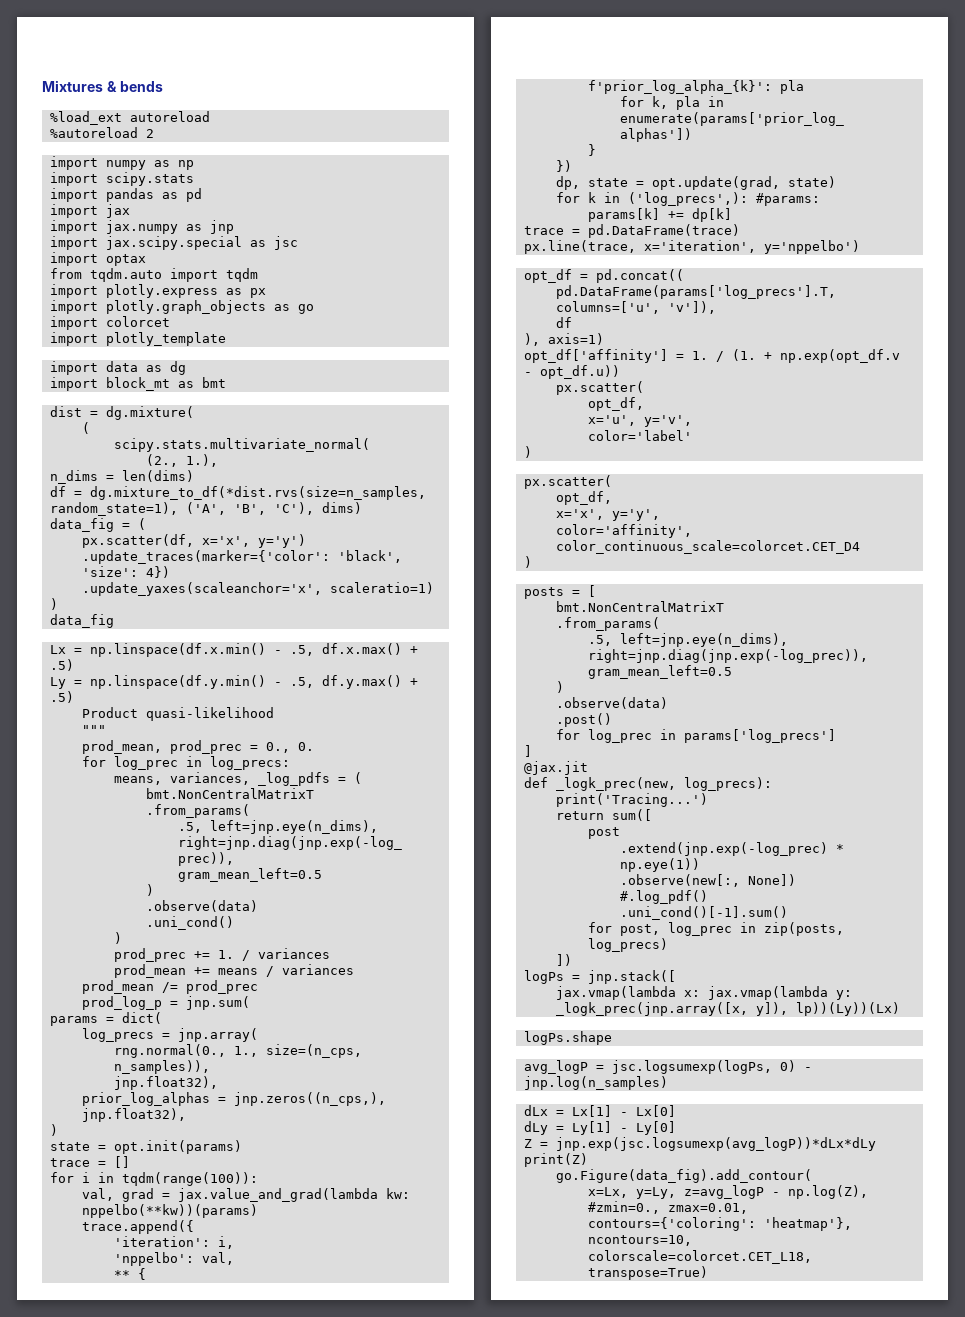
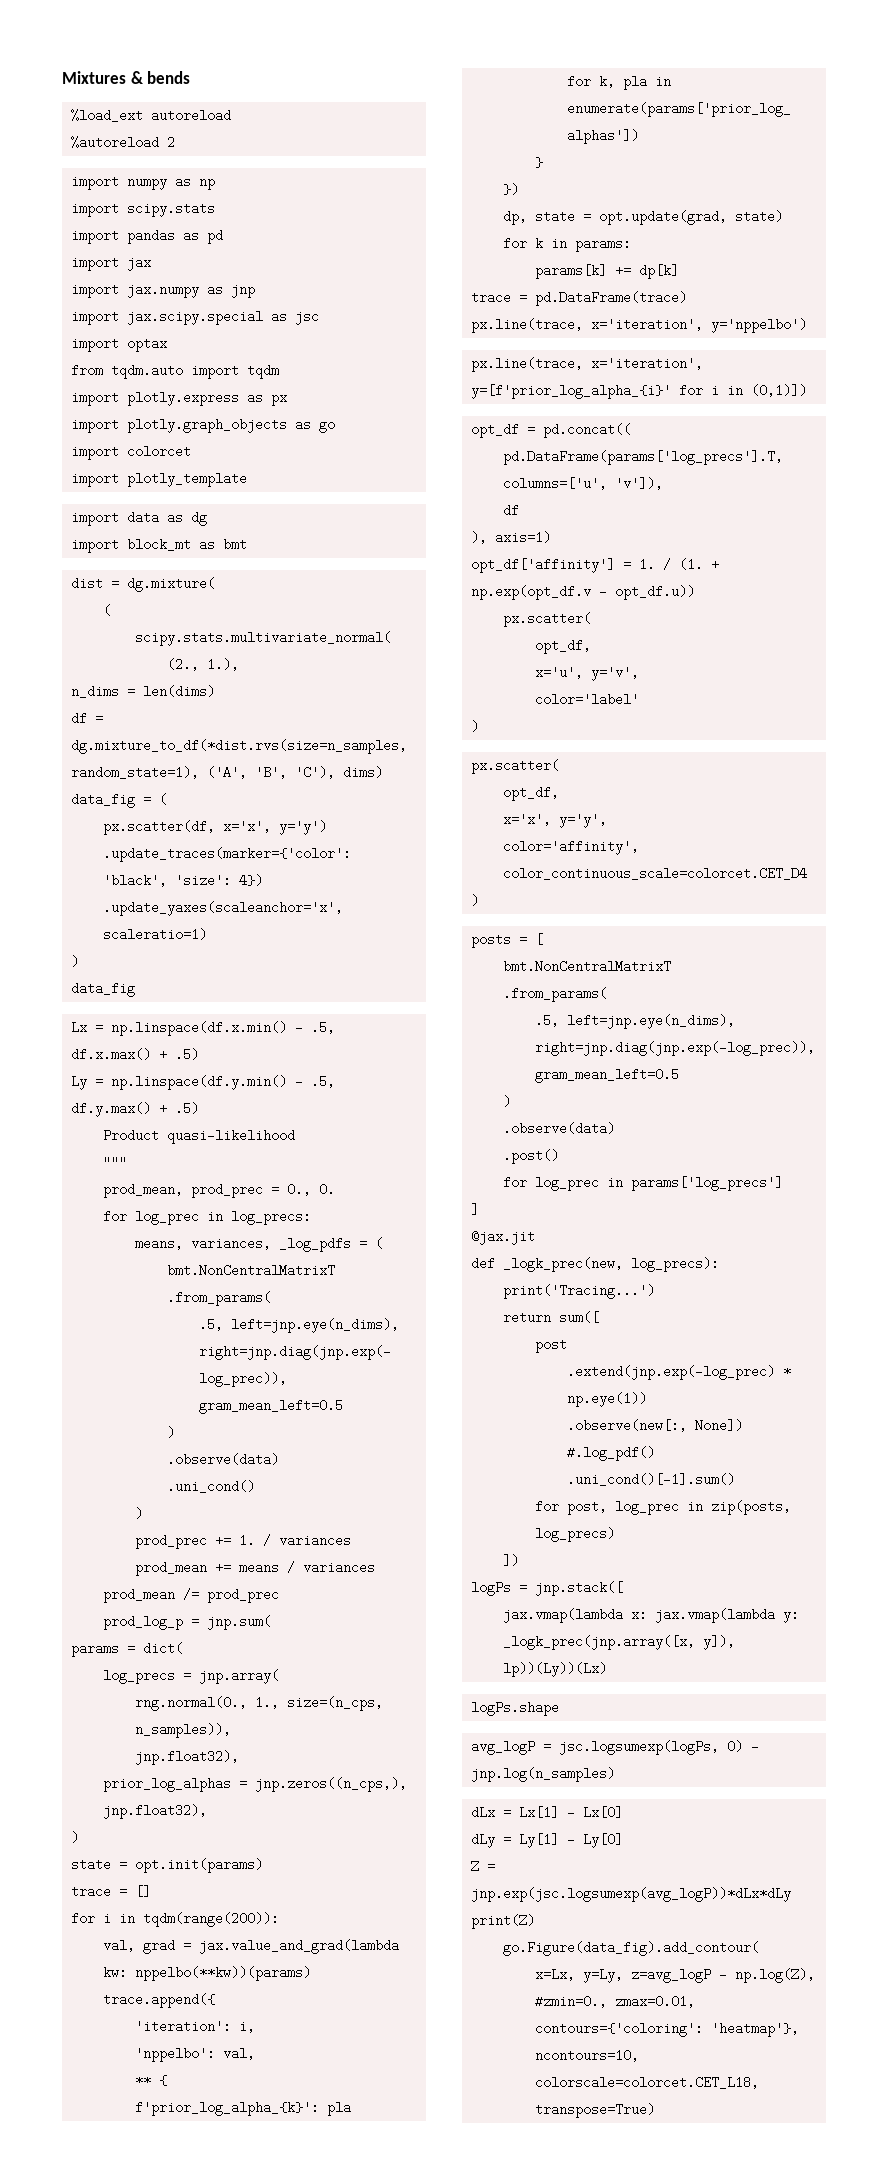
[121,1172,258,1186] tqdm(range(100)): -> [142,1912,279,1927] tqdm(range(200)):
[627,192,820,206] ('log_precs',): #params: -> [574,237,631,252] params:
(860, 247) none -> [470,357,703,372] [470,384,807,399] // px.line(trace, x='iteration', y=[f'prior_log_alpha_{i}' for i in (0,1)])

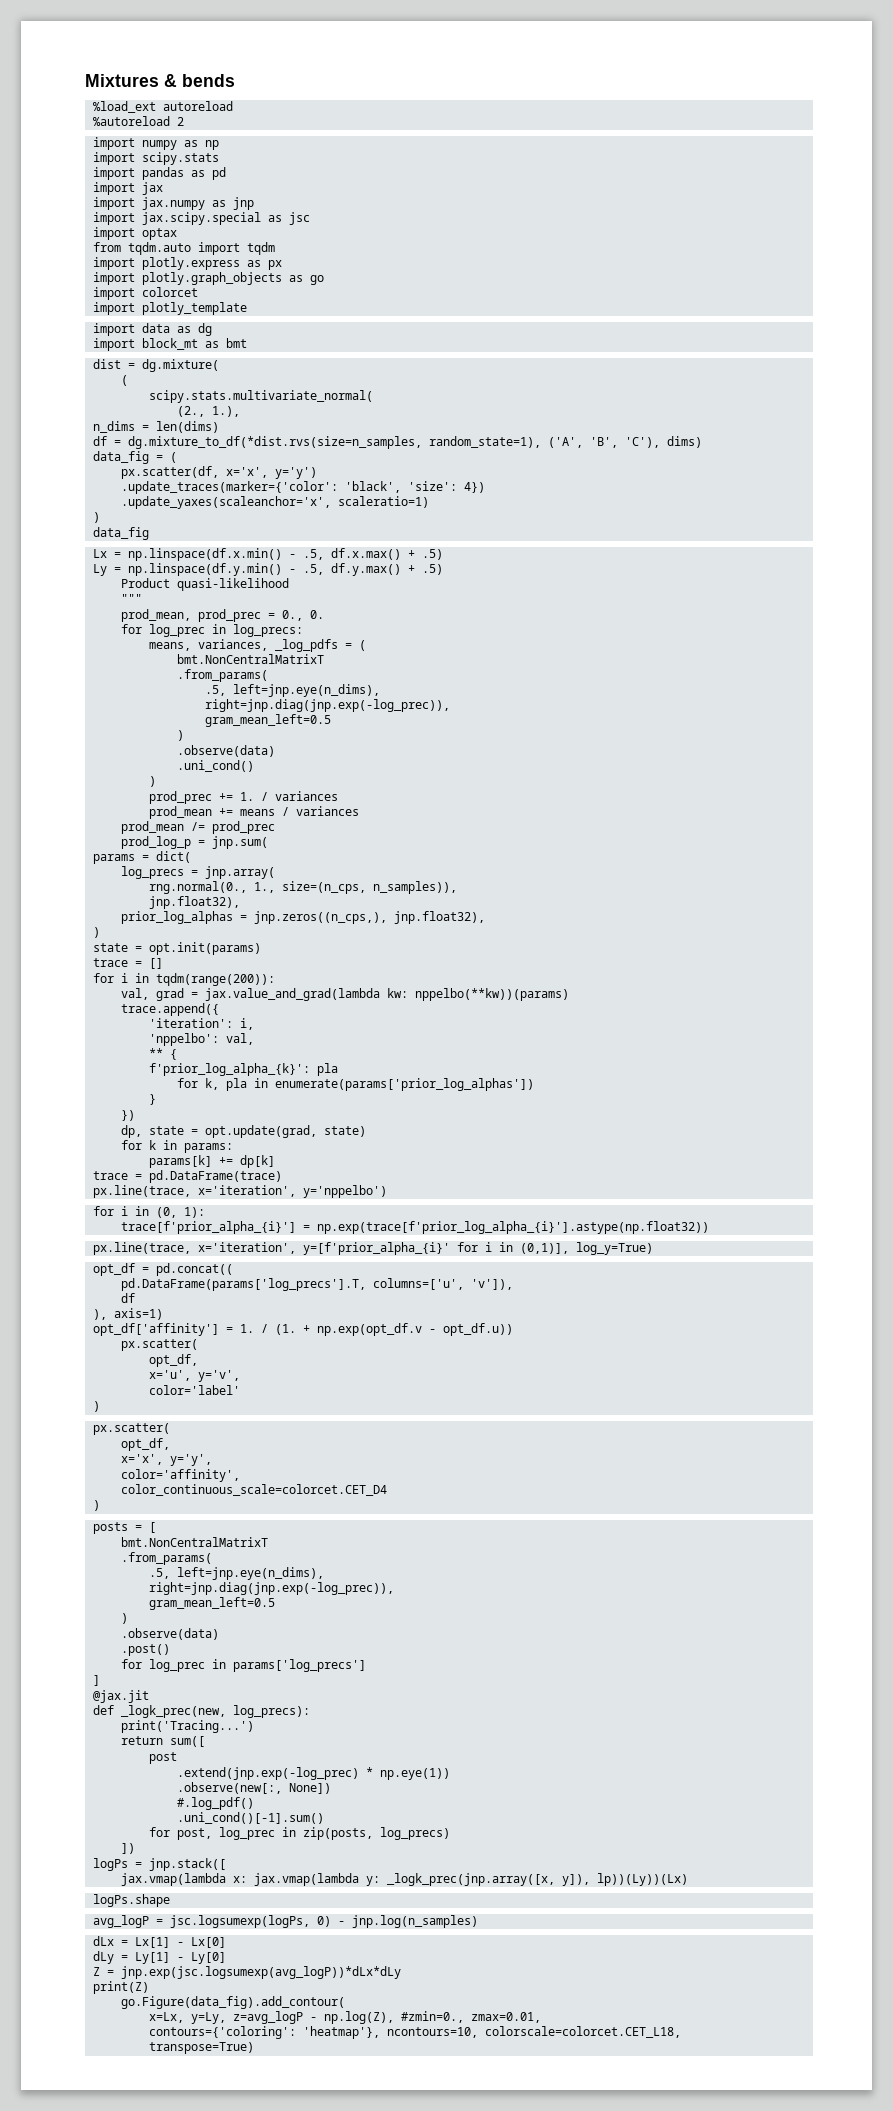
[470,357,703,372] [470,384,807,399] px.line(trace, x='iteration', y=[f'prior_log_alpha_{i}' for i in (0,1)]) -> [92,1206,205,1218] [120,1221,709,1234] [92,1242,653,1255] for i in (0, 1): // trace[f'prior_alpha_{i}'] = np.exp(trace[f'prior_log_alpha_{i}'].astype(np.float32)) // px.line(trace, x='iteration', y=[f'prior_alpha_{i}' for i in (0,1)], log_y=True)

